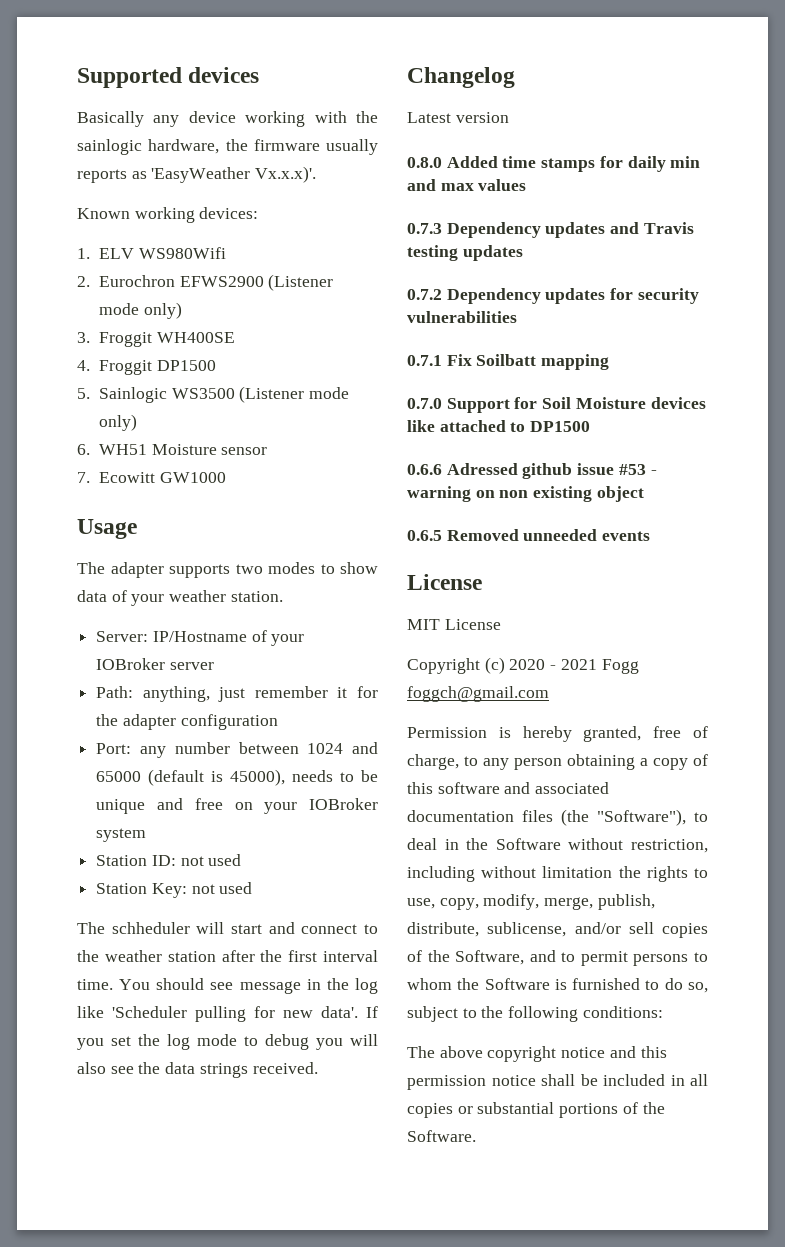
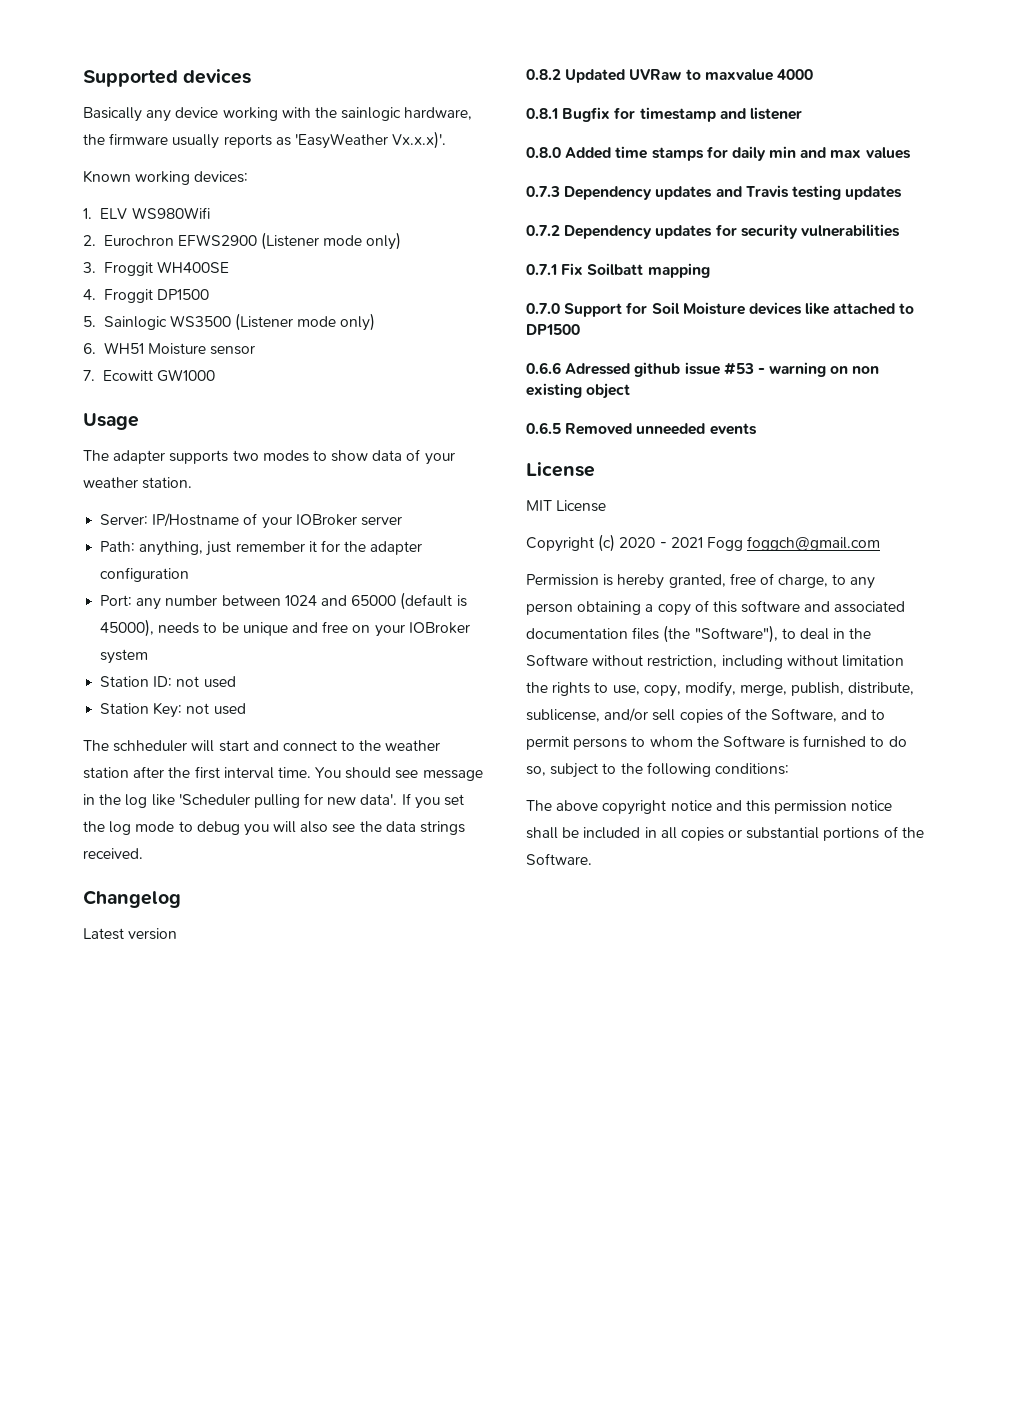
(509, 117) none -> [526,69,813,83] [526,107,802,122] // 0.8.2 Updated UVRaw to maxvalue 4000 // 0.8.1 Bugfix for timestamp and listener

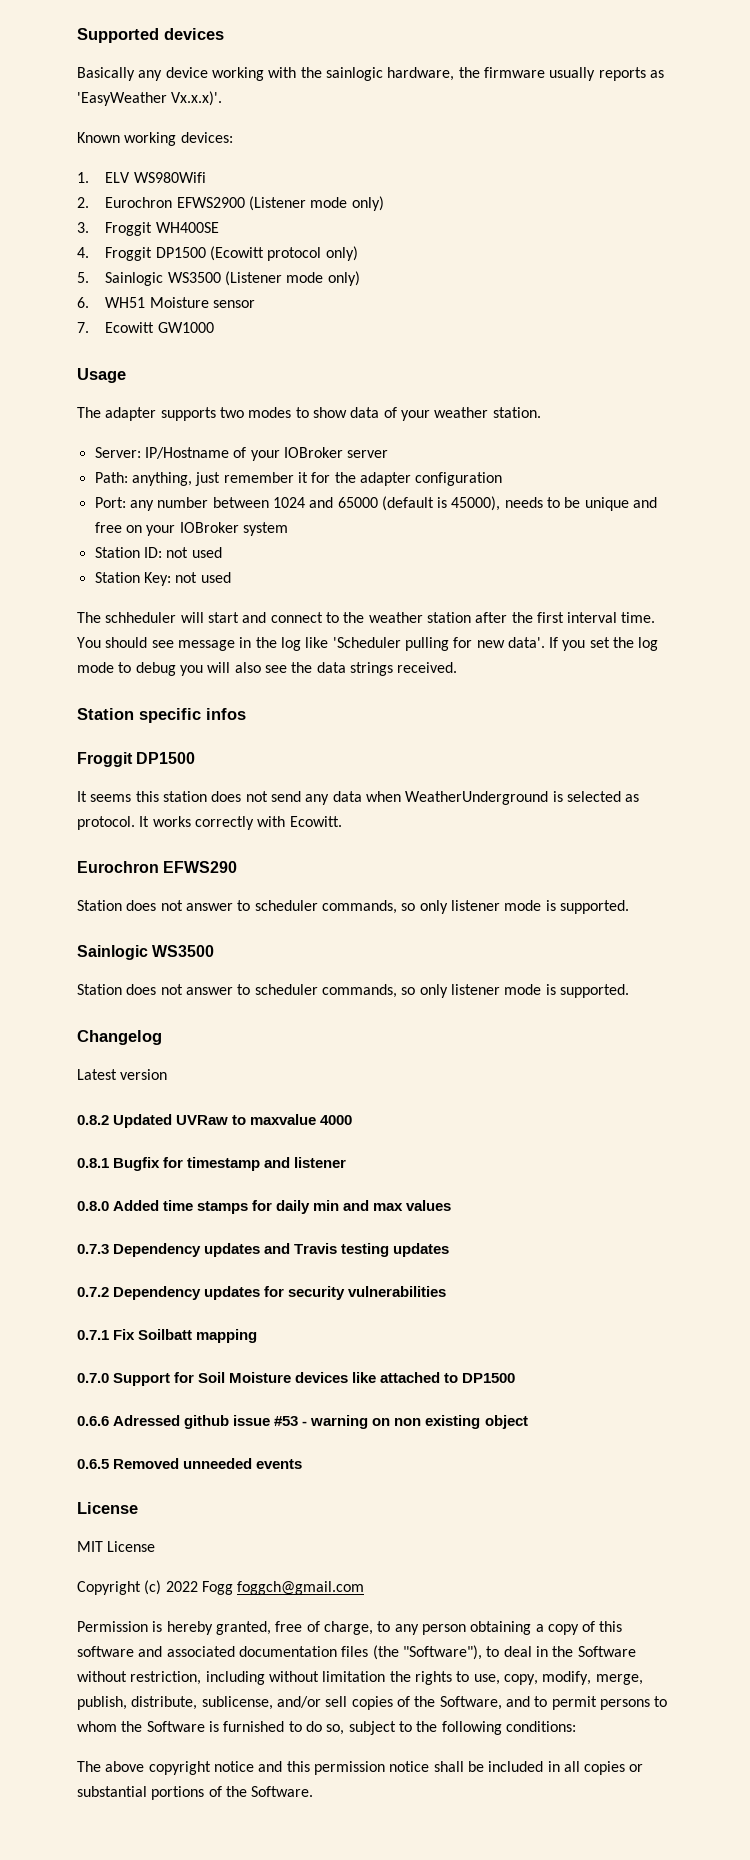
(209, 294) none -> [209,246,358,261] (Ecowitt protocol only)
(143, 853) none -> [77,708,246,723] [77,752,196,767] [77,791,640,805] [77,816,342,830] [77,861,238,873] [77,900,629,914] [77,945,215,960] [77,984,629,998] // Station specific infos // Froggit DP1500 // It seems this station does not send any data when WeatherUnderground is selected as protocol. It works correctly with Ecowitt. // Eurochron EFWS290 // Station does not answer to scheduler commands, so only listener mode is supported. // Sainlogic WS3500 // Station does not answer to scheduler commands, so only listener mode is supported.
[619,537,703,548] 2020 - 2021 -> [165,1581,198,1592] 2022

